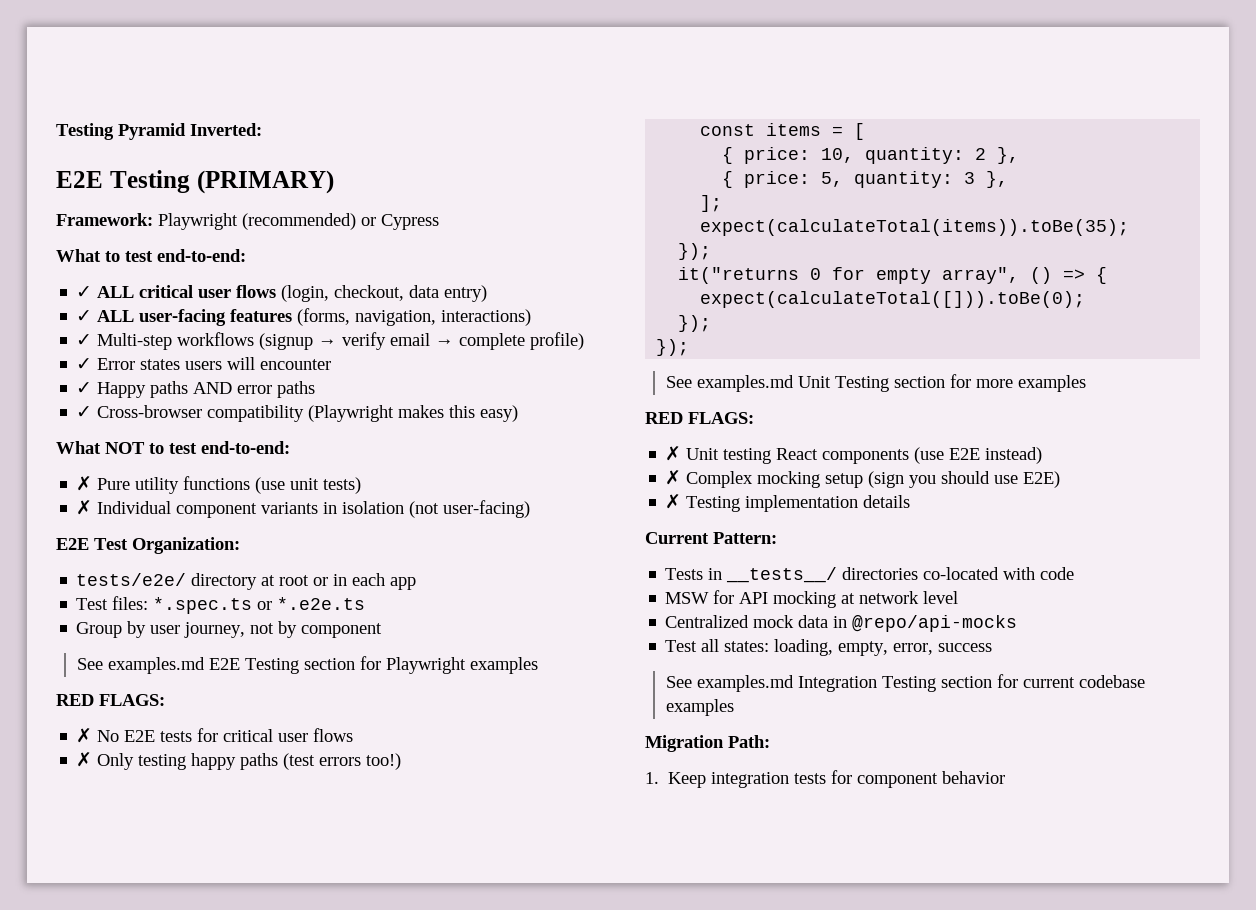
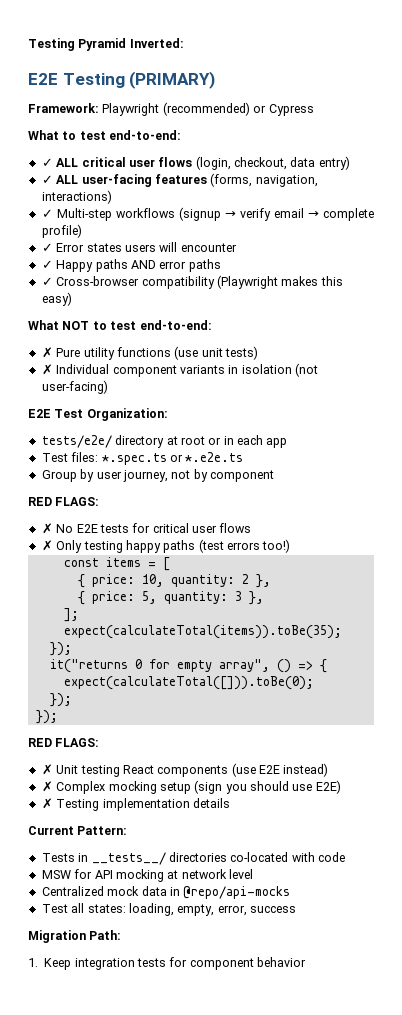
[76,656,538,674] // See examples.md E2E Testing section for Playwright examples -> (274, 476) none
[665,374,1086,392] // See examples.md Unit Testing section for more examples -> (58, 717) none
[665,674,1145,692] [665,699,734,716] // See examples.md Integration Testing section for current codebase examples -> (296, 909) none

